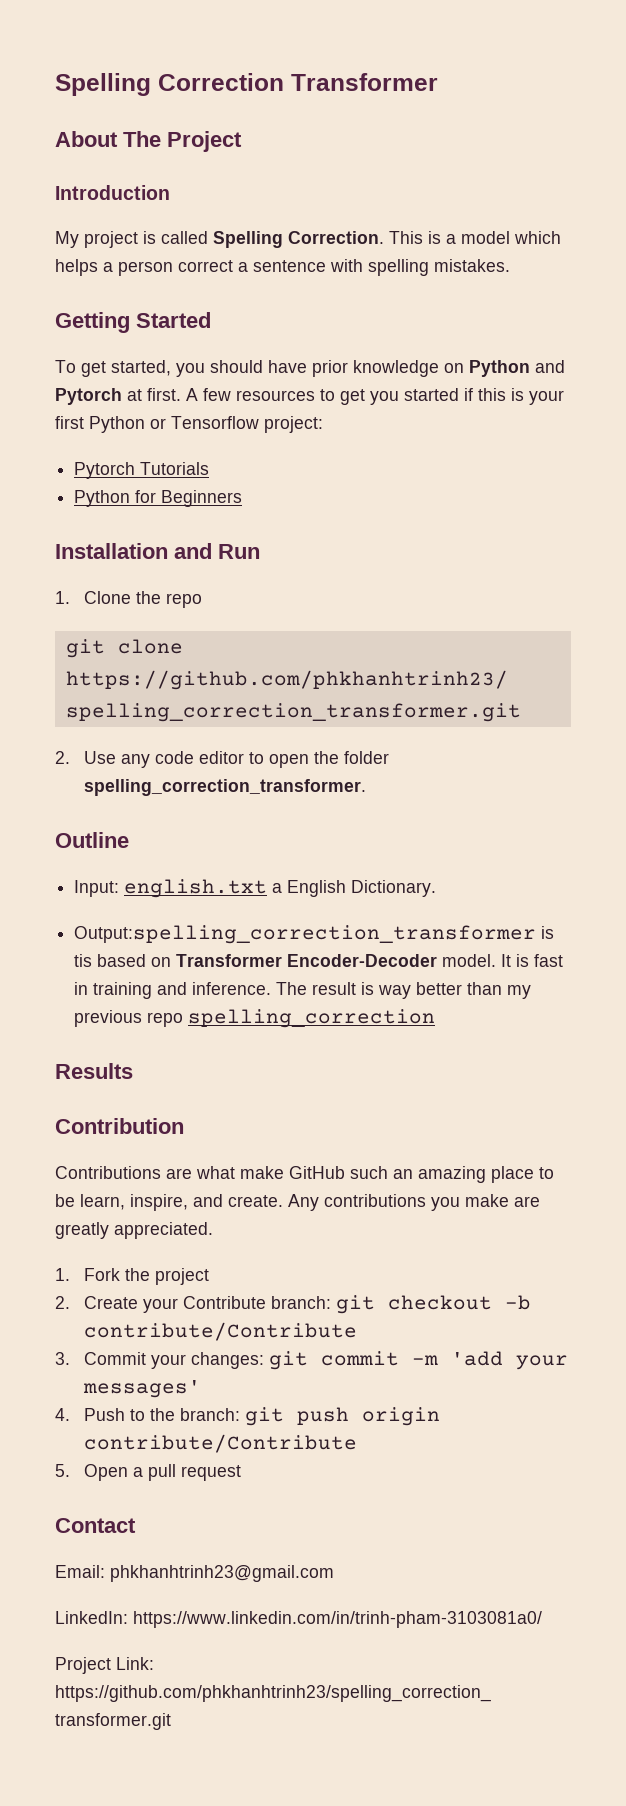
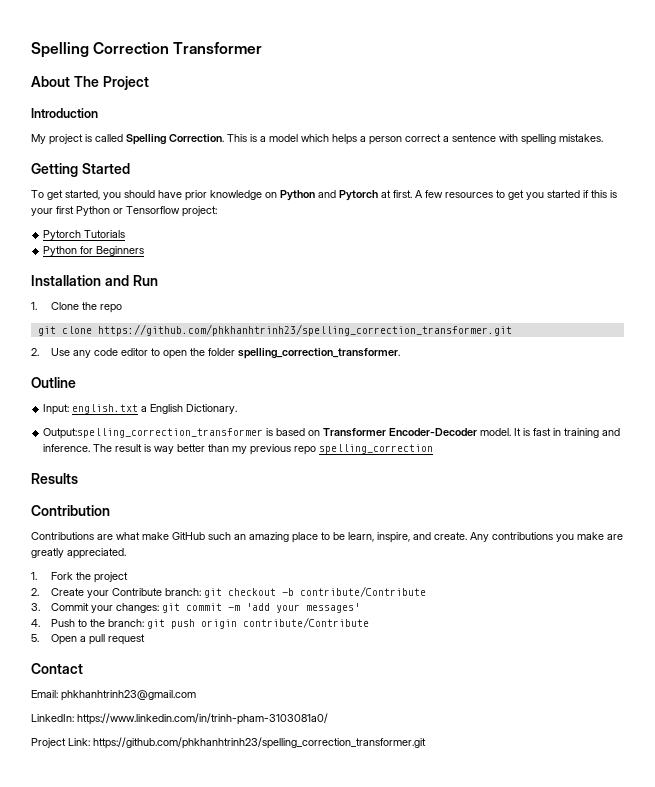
[74,954,93,967] tis -> (274, 432) none

